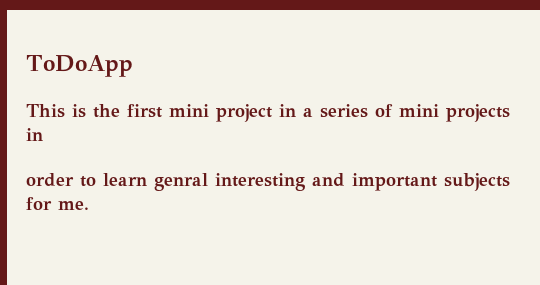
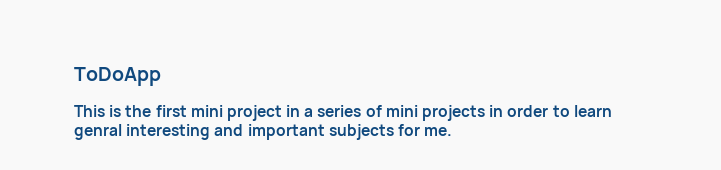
(43, 134) // -> (504, 111) none

